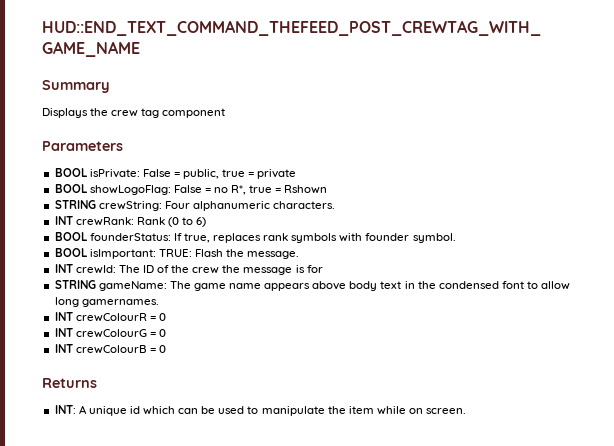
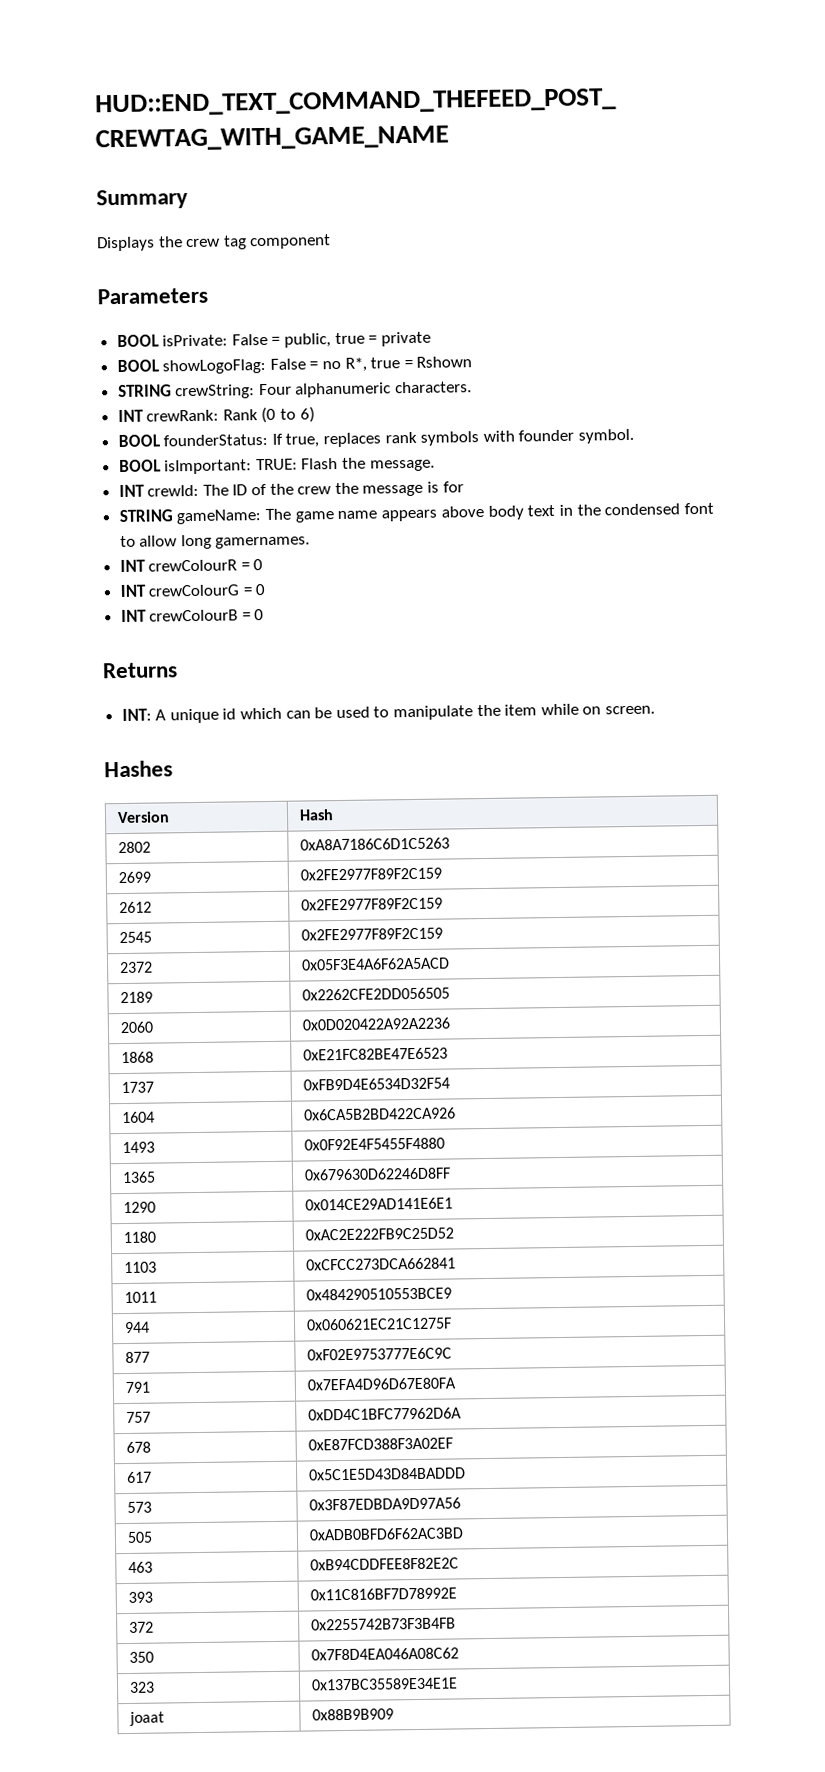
(467, 411) none -> [104,760,173,778] [116,811,170,824] [298,809,334,821] [117,841,151,854] [299,837,450,851] [117,871,151,884] [299,867,442,881] [118,901,152,914] [300,897,443,911] [118,931,152,944] [300,927,443,941] [119,961,153,974] [301,957,450,971] [119,991,153,1004] [301,987,450,1001] [119,1021,153,1034] [301,1017,450,1031] [120,1051,154,1064] [302,1047,448,1061] [120,1081,154,1094] [302,1077,450,1091] [121,1111,155,1124] [303,1107,456,1121] [121,1141,155,1154] [303,1137,445,1151] [121,1171,156,1184] [303,1167,451,1181] [122,1201,156,1214] [304,1197,453,1211] [122,1231,156,1244] [304,1227,454,1241] [123,1261,157,1274] [305,1257,456,1271] [123,1291,157,1304] [305,1287,452,1301] [123,1321,150,1334] [305,1317,452,1331] [124,1351,150,1364] [306,1347,452,1361] [124,1381,150,1394] [306,1377,456,1391] [125,1411,151,1424] [307,1407,462,1421] [125,1441,151,1454] [307,1437,453,1451] [126,1471,152,1484] [308,1467,466,1481] [126,1501,152,1514] [308,1497,461,1511] [126,1531,153,1543] [308,1527,463,1541] [127,1561,153,1573] [309,1557,459,1571] [127,1591,153,1603] [309,1587,457,1601] [128,1621,154,1633] [310,1617,456,1631] [128,1651,154,1663] [310,1647,459,1661] [128,1681,155,1693] [310,1677,458,1691] [128,1711,165,1726] [311,1708,394,1721] // Hashes // Version | Hash // 2802 | 0xA8A7186C6D1C5263 // 2699 | 0x2FE2977F89F2C159 // 2612 | 0x2FE2977F89F2C159 // 2545 | 0x2FE2977F89F2C159 // 2372 | 0x05F3E4A6F62A5ACD // 2189 | 0x2262CFE2DD056505 // 2060 | 0x0D020422A92A2236 // 1868 | 0xE21FC82BE47E6523 // 1737 | 0xFB9D4E6534D32F54 // 1604 | 0x6CA5B2BD422CA926 // 1493 | 0x0F92E4F5455F4880 // 1365 | 0x679630D62246D8FF // 1290 | 0x014CE29AD141E6E1 // 1180 | 0xAC2E222FB9C25D52 // 1103 | 0xCFCC273DCA662841 // 1011 | 0x484290510553BCE9 // 944 | 0x060621EC21C1275F // 877 | 0xF02E9753777E6C9C // 791 | 0x7EFA4D96D67E80FA // 757 | 0xDD4C1BFC77962D6A // 678 | 0xE87FCD388F3A02EF // 617 | 0x5C1E5D43D84BADDD // 573 | 0x3F87EDBDA9D97A56 // 505 | 0xADB0BFD6F62AC3BD // 463 | 0xB94CDDFEE8F82E2C // 393 | 0x11C816BF7D78992E // 372 | 0x2255742B73F3B4FB // 350 | 0x7F8D4EA046A08C62 // 323 | 0x137BC35589E34E1E // joaat | 0x88B9B909

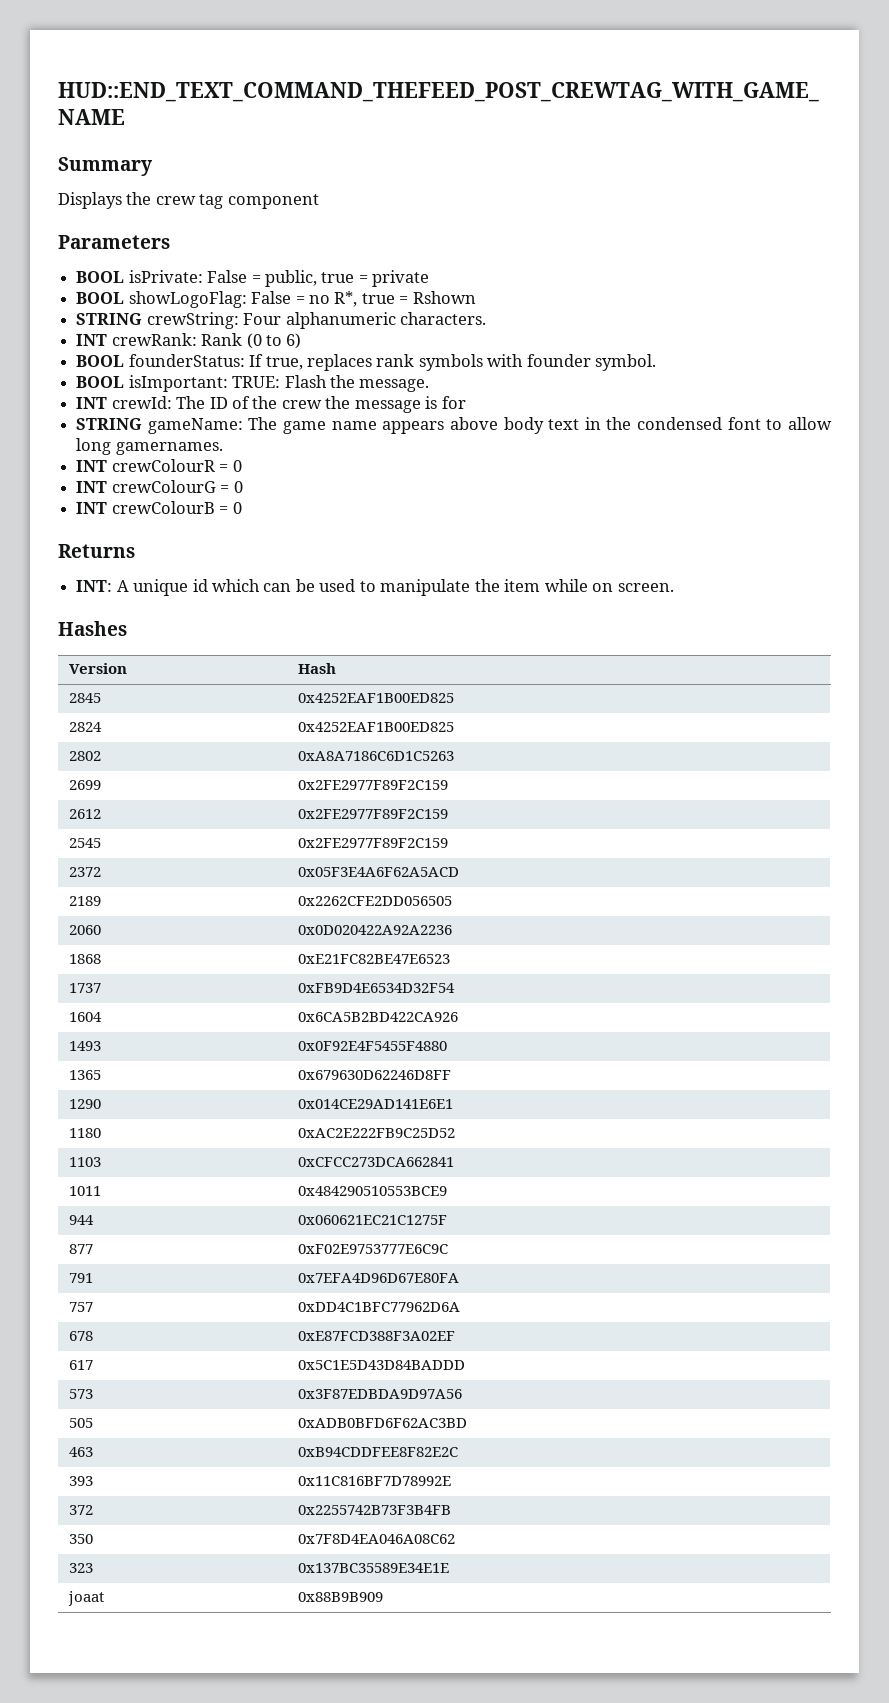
(334, 815) none -> [69,693,102,703] [298,693,455,703] [69,722,103,732] [298,722,455,732] // 2845 | 0x4252EAF1B00ED825 // 2824 | 0x4252EAF1B00ED825

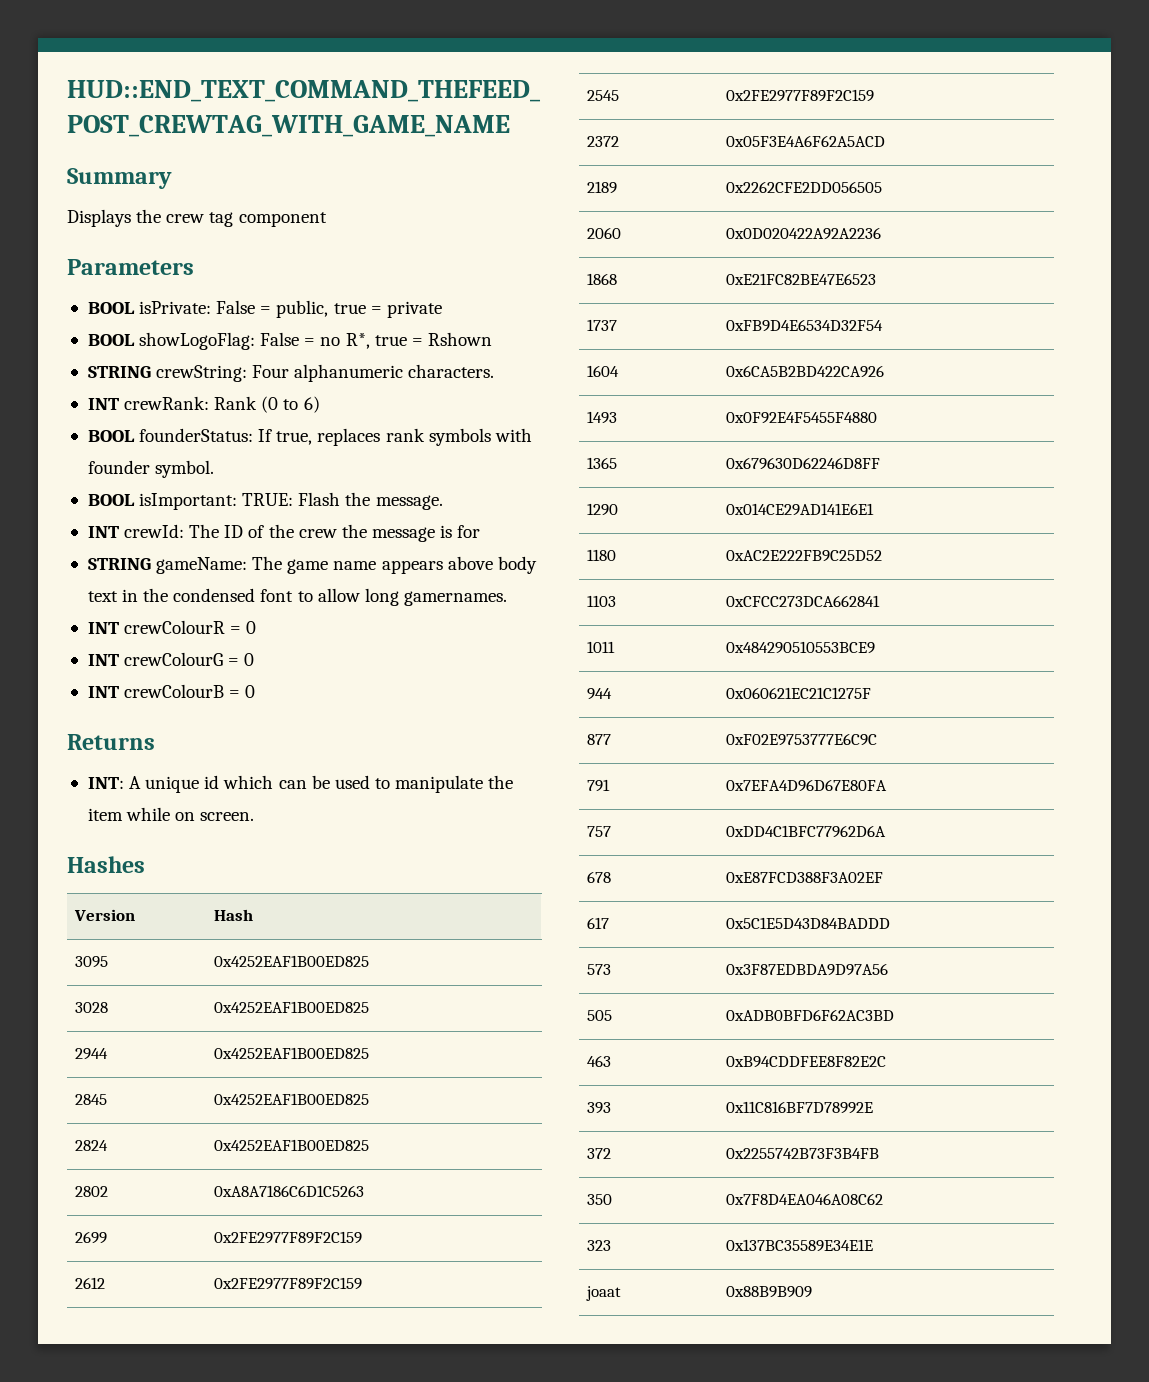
(337, 668) none -> [74,956,108,968] [213,955,369,967] [74,1002,108,1013] [213,1001,369,1013] [74,1048,108,1060] [213,1047,369,1059] // 3095 | 0x4252EAF1B00ED825 // 3028 | 0x4252EAF1B00ED825 // 2944 | 0x4252EAF1B00ED825

